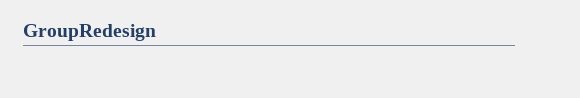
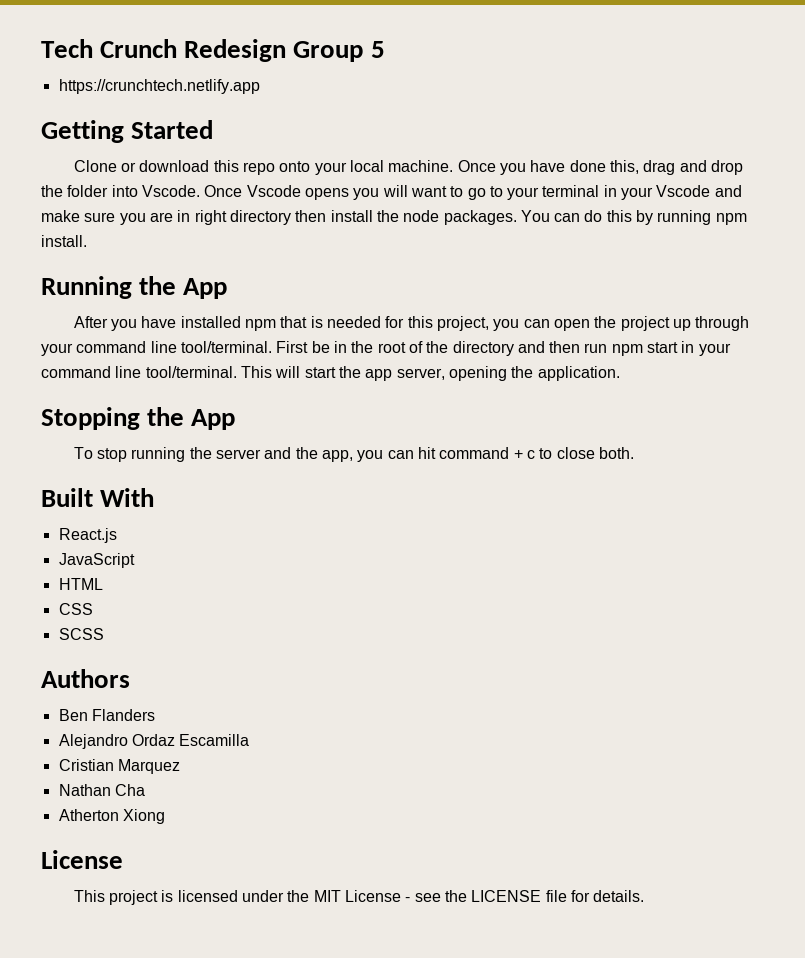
[23,24,156,41] GroupRedesign -> [41,39,385,62] [58,79,260,94] [41,120,214,143] [73,160,743,175] [41,185,742,200] [41,210,747,225] [41,235,87,247] [41,276,228,299] [73,316,750,331] [41,341,731,356] [41,366,620,381] [41,407,236,430] [73,447,634,462] [41,488,155,507] [58,528,117,543] [58,553,135,568] [58,578,103,590] [58,603,93,615] [58,628,104,640] [41,669,130,688] [58,709,155,721] [58,734,250,749] [58,759,180,774] [58,784,145,796] [58,809,165,824] [41,850,123,869] [73,890,645,905] Tech Crunch Redesign Group 5 // https://crunchtech.netlify.app // Getting Started // Clone or download this repo onto your local machine. Once you have done this, drag and drop the folder into Vscode. Once Vscode opens you will want to go to your terminal in your Vscode and make sure you are in right directory then install the node packages. You can do this by running npm install. // Running the App // After you have installed npm that is needed for this project, you can open the project up through your command line tool/terminal. First be in the root of the directory and then run npm start in your command line tool/terminal. This will start the app server, opening the application. // Stopping the App // To stop running the server and the app, you can hit command + c to close both. // Built With // React.js // JavaScript // HTML // CSS // SCSS // Authors // Ben Flanders // Alejandro Ordaz Escamilla // Cristian Marquez // Nathan Cha // Atherton Xiong // License // This project is licensed under the MIT License - see the LICENSE file for details.

